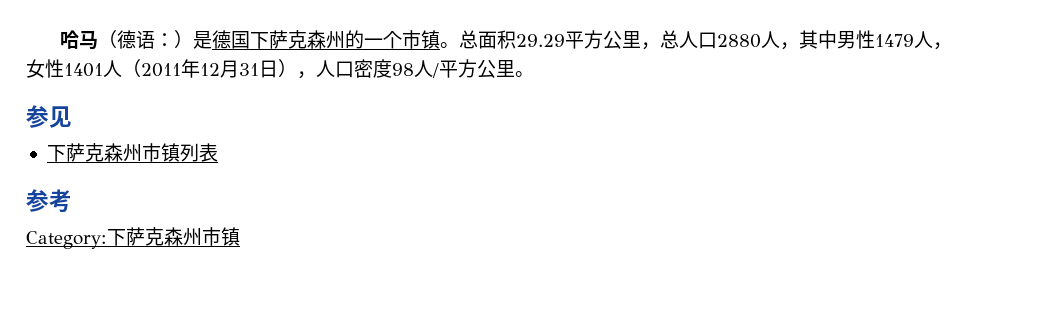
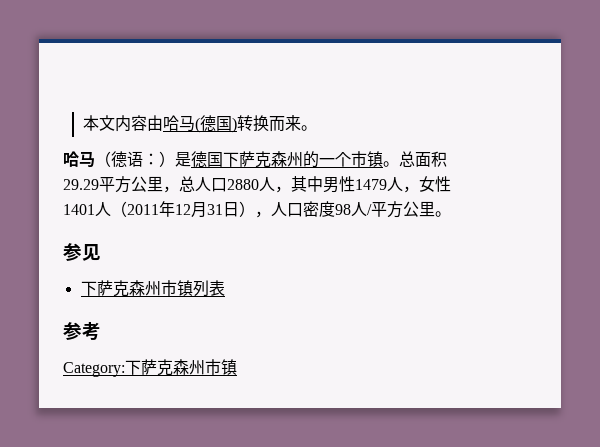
(60, 39) none -> [82,115,317,133] 本文内容由哈马(德国)转换而来。 //

